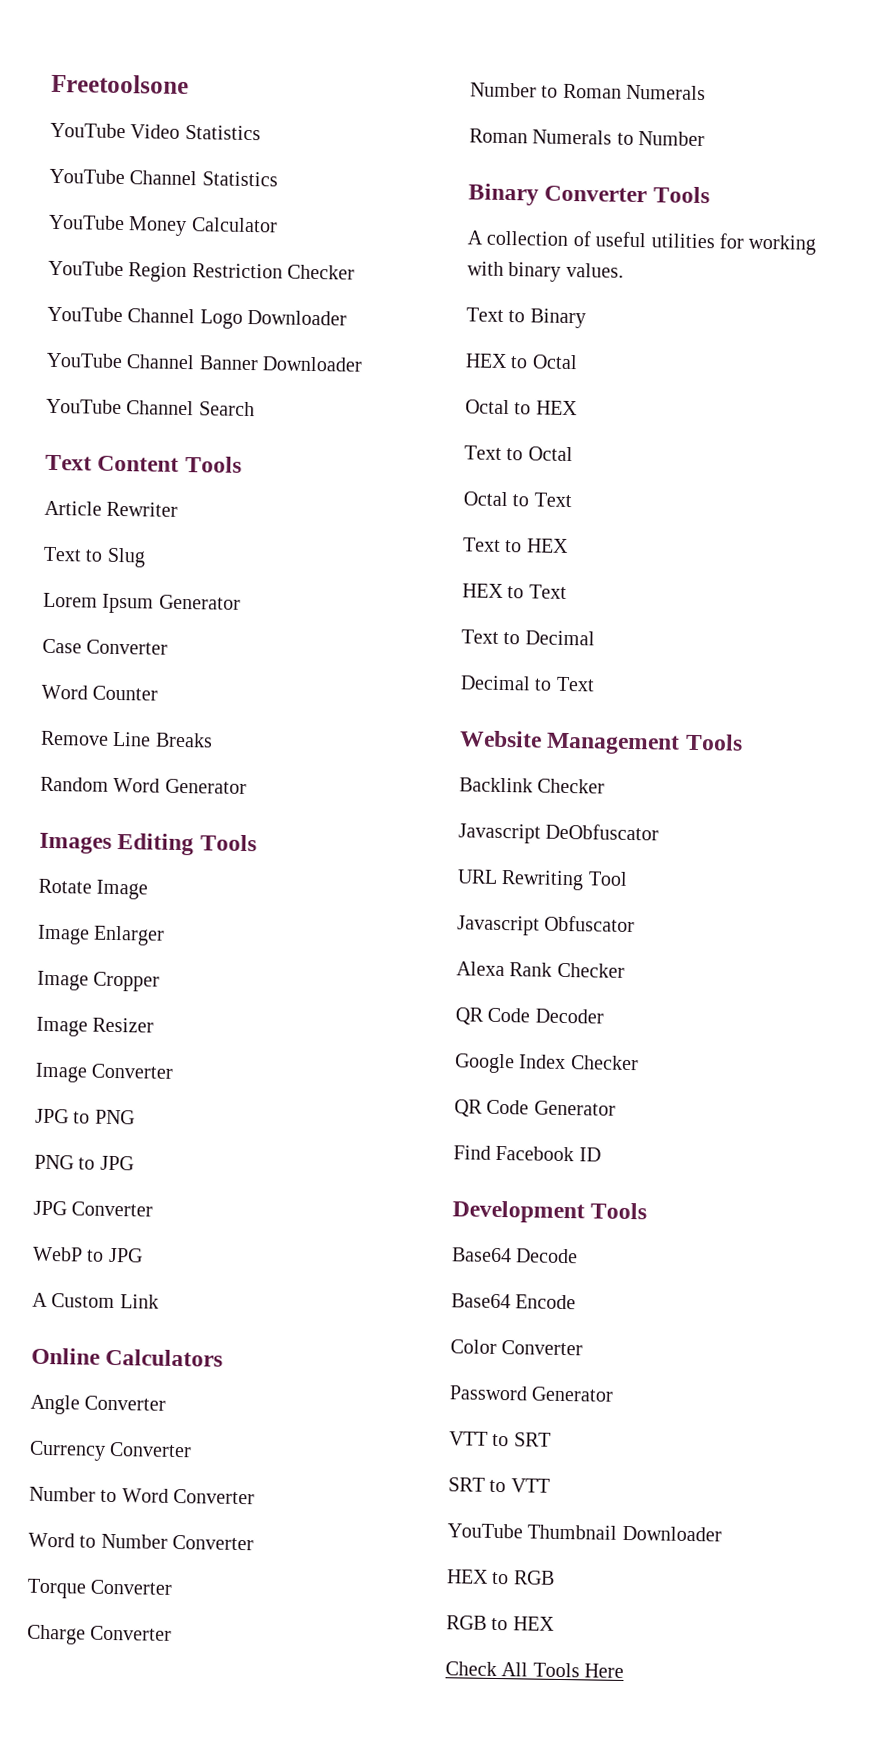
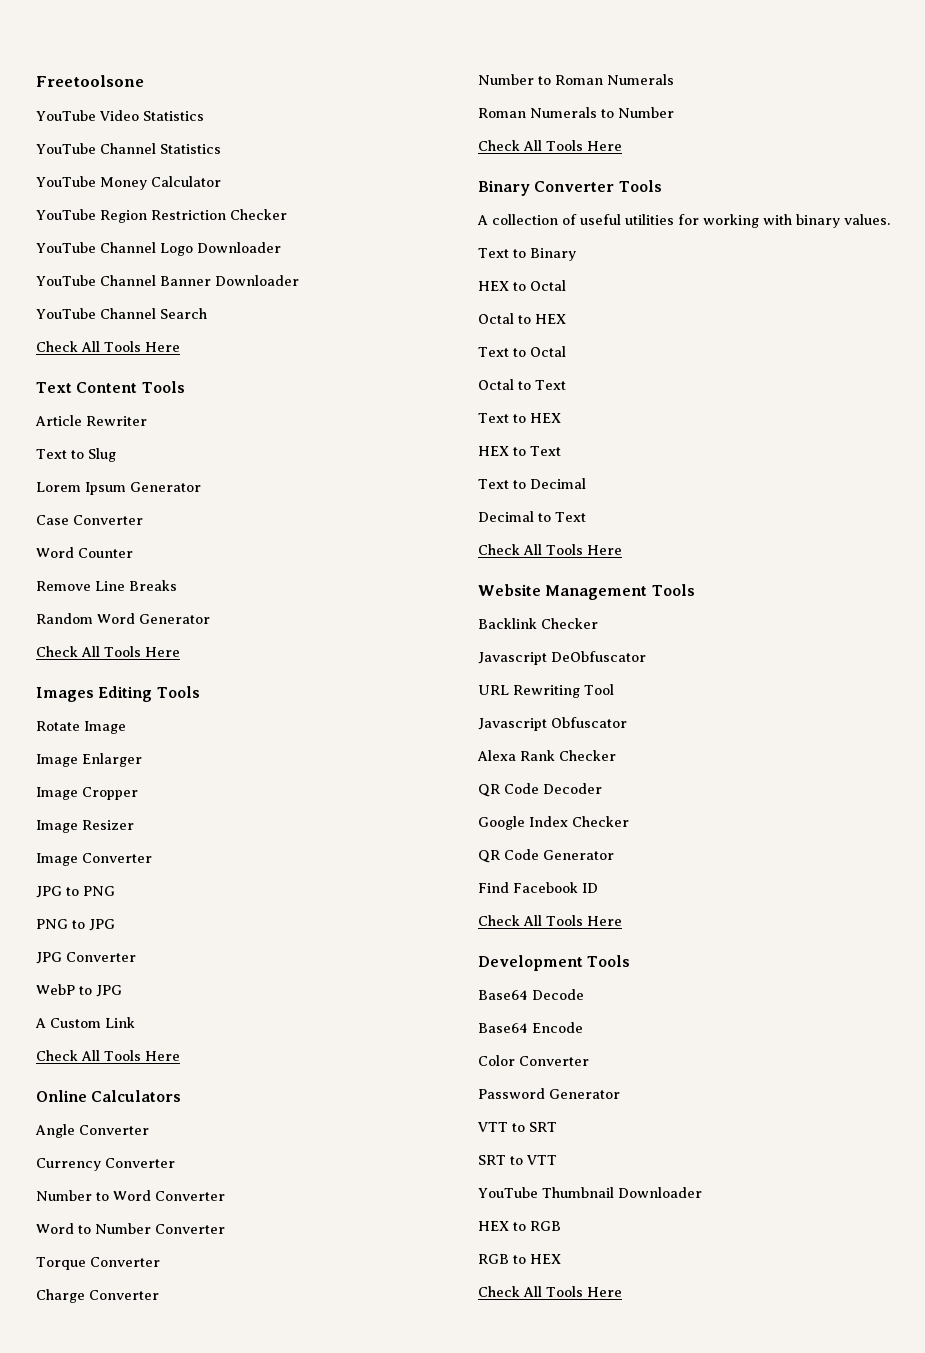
(255, 409) none -> [36,341,180,352] // Check All Tools Here
(247, 786) none -> [36,646,180,657] // Check All Tools Here
(159, 1301) none -> [36,1050,180,1061] // Check All Tools Here
(706, 139) none -> [478,140,622,151] // Check All Tools Here
(595, 684) none -> [478,544,622,555] // Check All Tools Here
(601, 1154) none -> [478,915,622,926] // Check All Tools Here

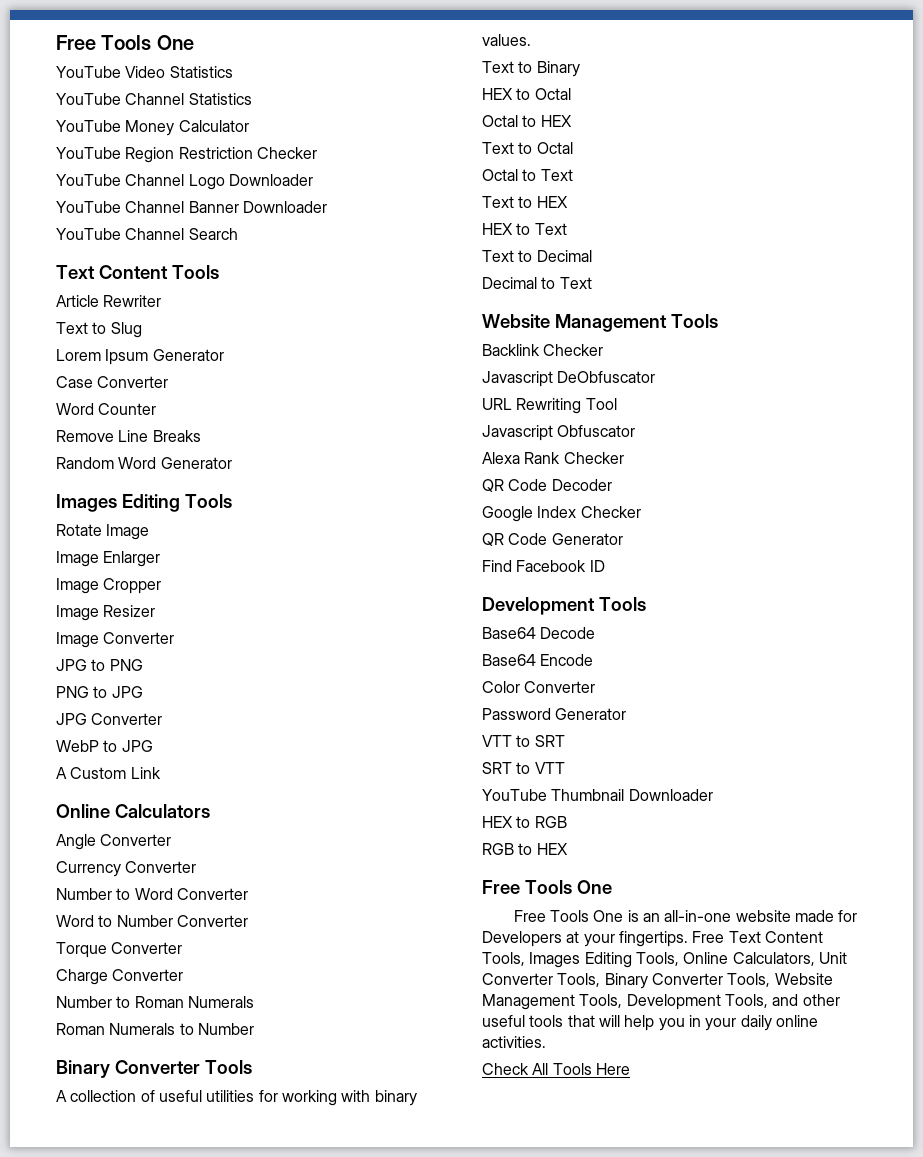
[36,75,144,87] Freetoolsone -> [56,35,194,50] Free Tools One
[36,341,180,352] // Check All Tools Here -> (238, 234) none
[36,646,180,657] // Check All Tools Here -> (232, 463) none
[36,1050,180,1061] // Check All Tools Here -> (161, 773) none
[478,140,622,151] // Check All Tools Here -> (254, 1029) none
[478,544,622,555] // Check All Tools Here -> (592, 283) none
[478,915,622,926] // Check All Tools Here -> (605, 566) none
(561, 1259) none -> [482,880,612,894] [513,910,858,922] [482,931,823,947] [482,952,847,968] [482,973,833,989] [482,994,840,1010] [482,1015,818,1031] [482,1036,546,1048] // Free Tools One // Free Tools One is an all-in-one website made for Developers at your fingertips. Free Text Content Tools, Images Editing Tools, Online Calculators, Unit Converter Tools, Binary Converter Tools, Website Management Tools, Development Tools, and other useful tools that will help you in your daily online activities.

